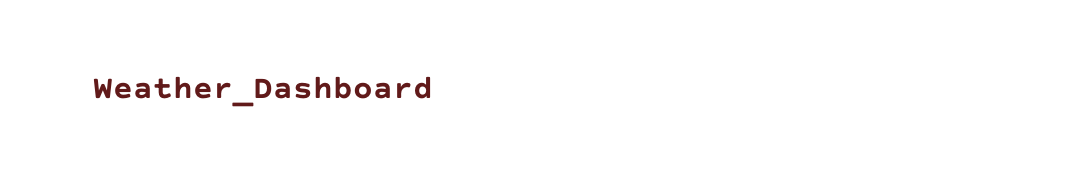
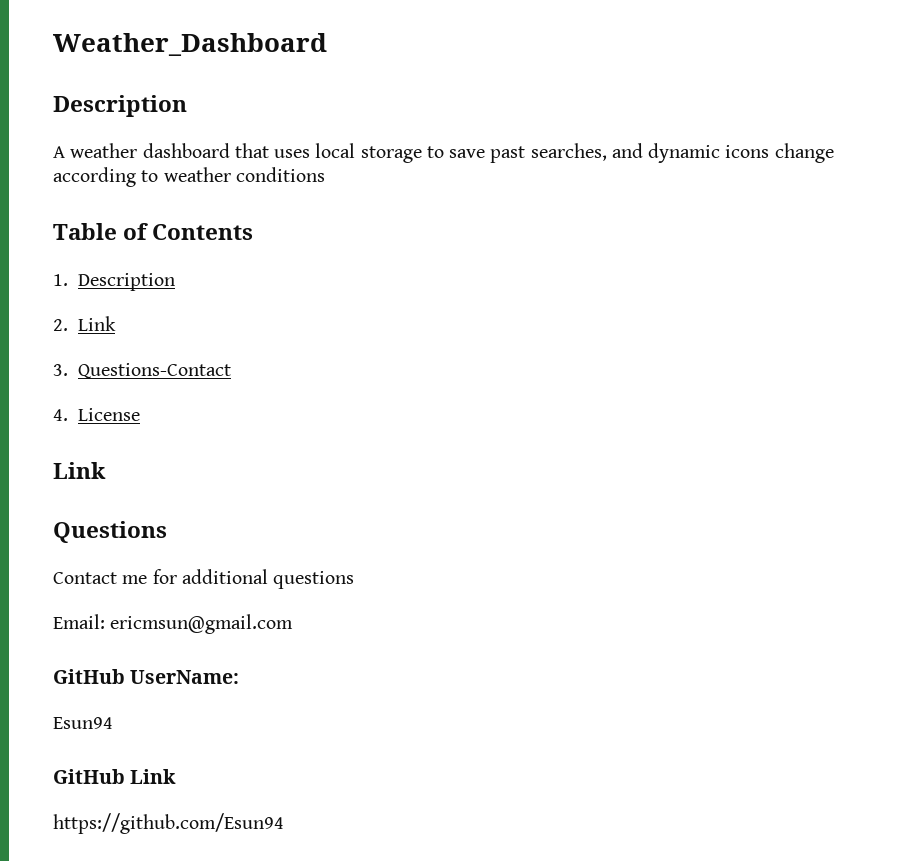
(433, 91) none -> [53,95,187,117] [53,143,834,163] [53,167,325,187] [53,223,254,240] [53,273,175,291] [53,316,116,331] [53,363,231,379] [53,408,140,421] [53,462,106,479] [53,521,167,543] [53,569,355,589] [53,614,294,634] [53,669,240,684] [53,717,113,729] [53,769,177,784] [53,813,284,834] // Description // A weather dashboard that uses local storage to save past searches, and dynamic icons change according to weather conditions // Table of Contents // 1. Description // 2. Link // 3. Questions-Contact // 4. License // Link // Questions // Contact me for additional questions // Email: ericmsun@gmail.com // GitHub UserName: // Esun94 // GitHub Link // https://github.com/Esun94

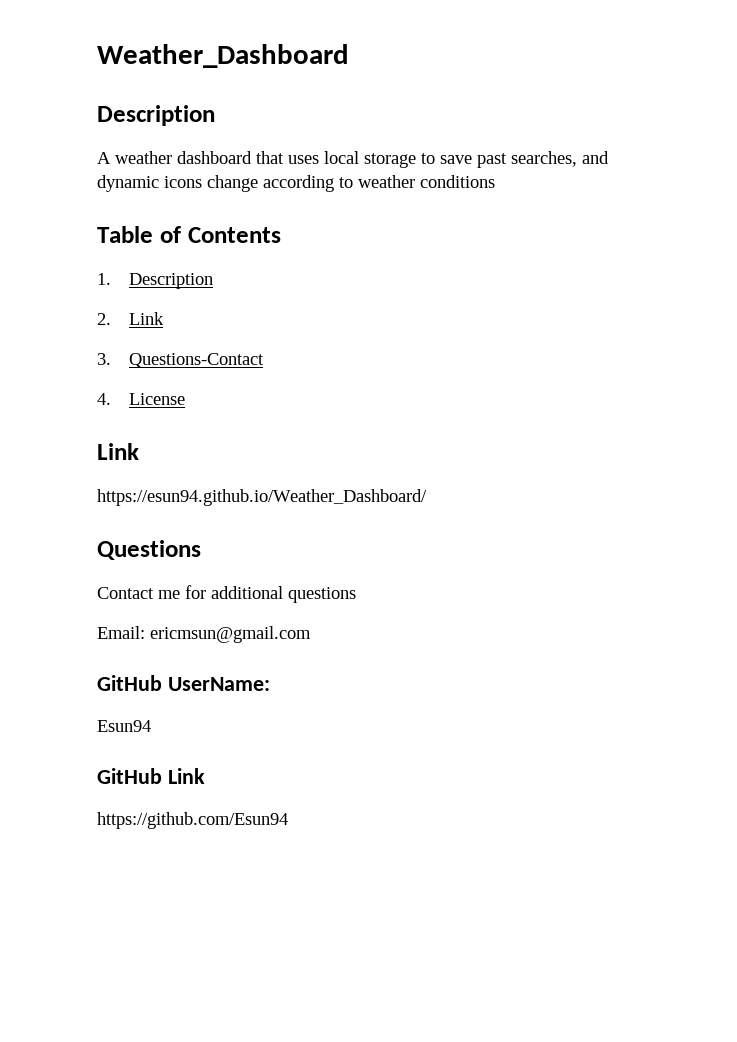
(106, 470) none -> [97,489,427,506] // https://esun94.github.io/Weather_Dashboard/

